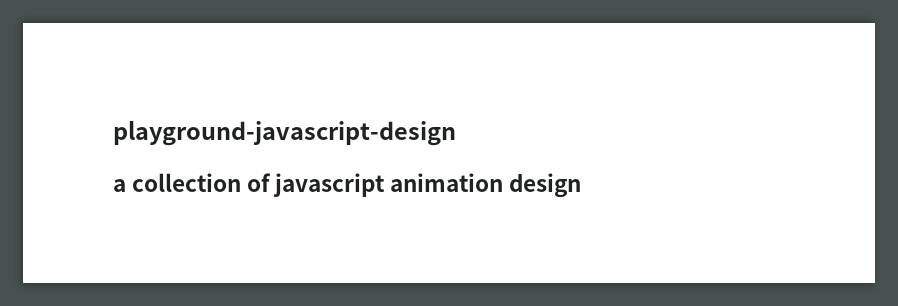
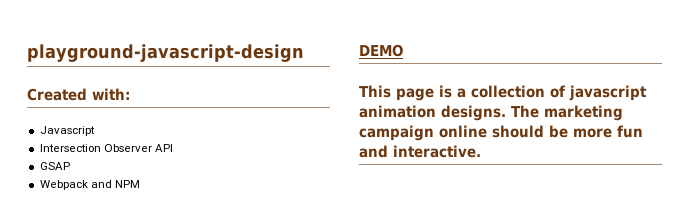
(456, 133) none -> [27,88,130,101] [39,126,95,136] [39,144,173,152] [39,162,70,170] [39,180,140,190] [359,44,403,57] [359,85,452,101] Created with: // Javascript // Intersection Observer API // GSAP // Webpack and NPM // DEMO // This page is
[509,173,582,198] design -> [441,105,623,121] [359,125,643,141] [359,145,481,158] designs. The marketing campaign online should be more fun and interactive.

